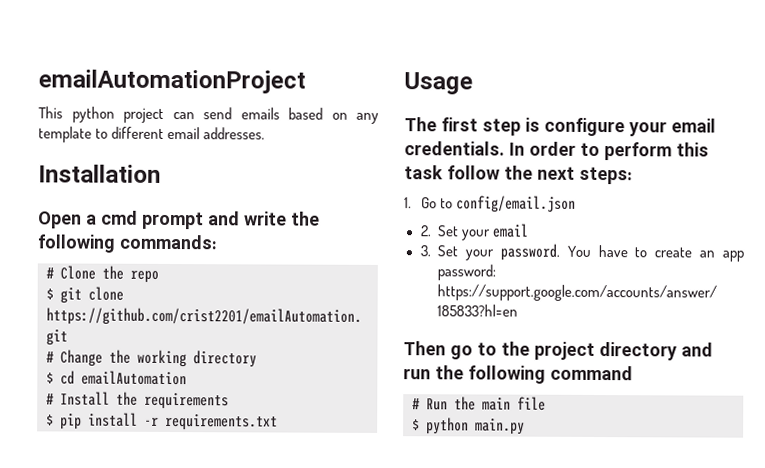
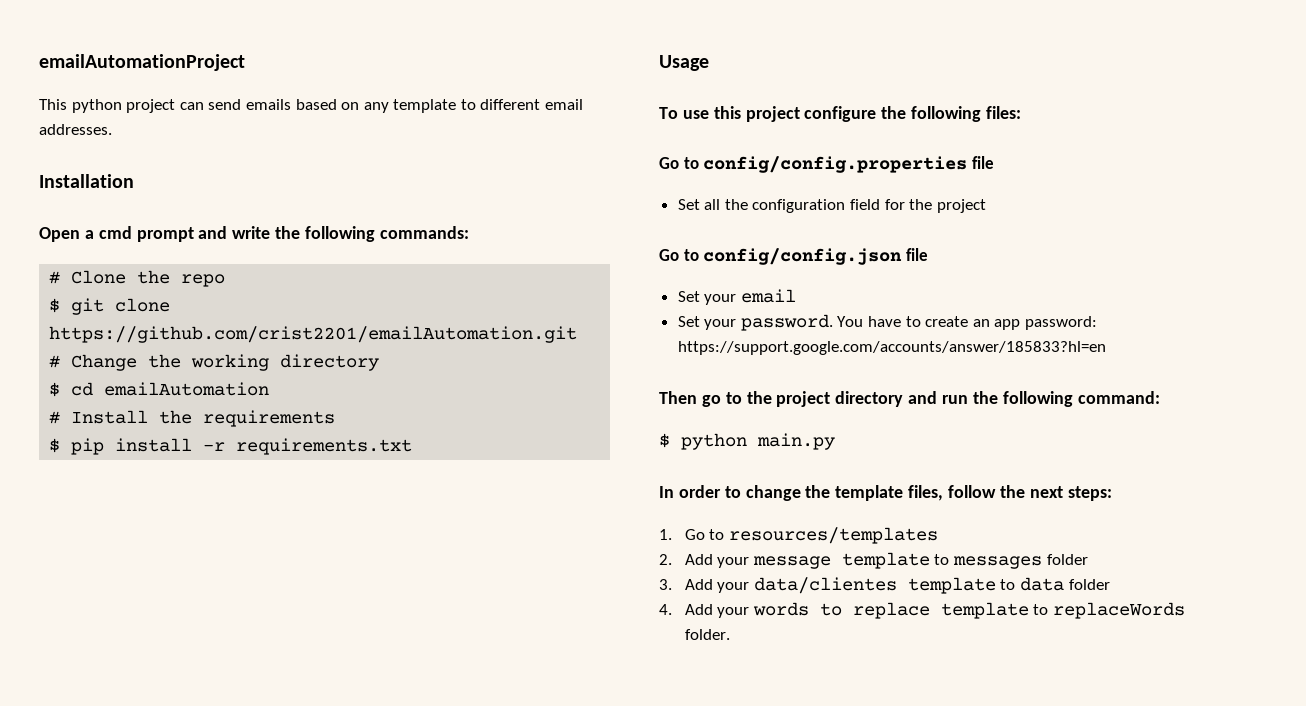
[404,117,716,137] [404,141,709,161] [404,165,633,185] [404,195,577,213] [419,225,432,237] The first step is configure your email credentials. In order to perform this task follow the next steps: // 1. Go to config/email.json // 2. -> [659,106,1022,122] [659,156,994,173] [677,199,986,213] [659,248,928,265] To use this project configure the following files: // Go to config/config.properties file // Set all the configuration field for the project // Go to config/config.json file //
[419,245,431,257] 3. -> (796, 296) none
[550,365,633,381] [412,396,546,411] [412,417,525,435] command // # Run the main file // $ python main.py -> [1077,391,1160,404] [659,433,835,450] [659,485,1112,501] [659,527,938,544] [659,552,1088,569] [659,577,1110,594] [659,602,1185,619] [684,629,730,640] command: // $ python main.py // In order to change the template files, follow the next steps: // 1. Go to resources/templates // 2. Add your message template to messages folder // 3. Add your data/clientes template to data folder // 4. Add your words to replace template to replaceWords folder.

